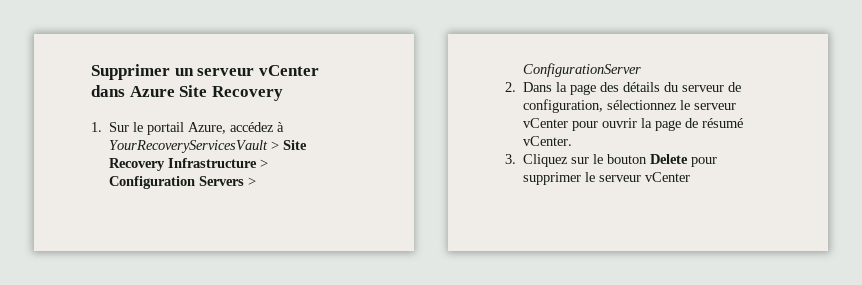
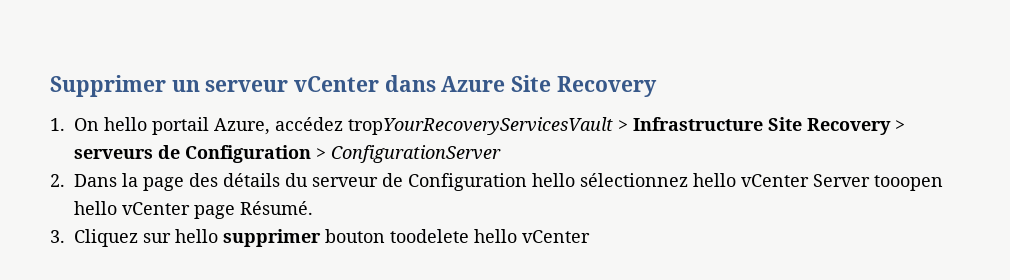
[109,122,144,132] Sur le -> [74,117,147,131] On hello
[277,122,285,132] [109,140,308,153] [109,158,269,171] [109,176,245,189] à YourRecoveryServicesVault > Site Recovery Infrastructure > Configuration Servers -> [348,117,905,135] [74,145,311,163] tropYourRecoveryServicesVault > Infrastructure Site Recovery > serveurs de Configuration
[523,99,737,113] [523,118,744,131] [523,136,573,146] [505,154,718,167] [523,172,642,185] configuration, sélectionnez le serveur vCenter pour ouvrir la page de résumé vCenter. // 3. Cliquez sur le bouton Delete pour supprimer le serveur -> [408,173,943,191] [74,201,313,219] [50,229,517,247] Configuration hello sélectionnez hello vCenter Server tooopen hello vCenter page Résumé. // 3. Cliquez sur hello supprimer bouton toodelete hello

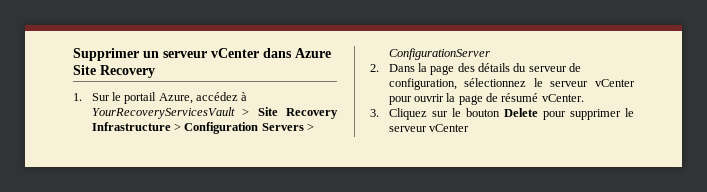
[74,117,147,131] On hello -> [91,92,121,101] Sur le
[348,117,905,135] [74,145,311,163] tropYourRecoveryServicesVault > Infrastructure Site Recovery > serveurs de Configuration -> [241,92,248,101] [91,107,338,119] [91,122,304,134] à YourRecoveryServicesVault > Site Recovery Infrastructure > Configuration Servers
[408,173,943,191] [74,201,313,219] [50,229,517,247] Configuration hello sélectionnez hello vCenter Server tooopen hello vCenter page Résumé. // 3. Cliquez sur hello supprimer bouton toodelete hello -> [388,78,635,90] [388,93,584,105] [370,108,634,120] [388,126,427,132] configuration, sélectionnez le serveur vCenter pour ouvrir la page de résumé vCenter. // 3. Cliquez sur le bouton Delete pour supprimer le serveur

